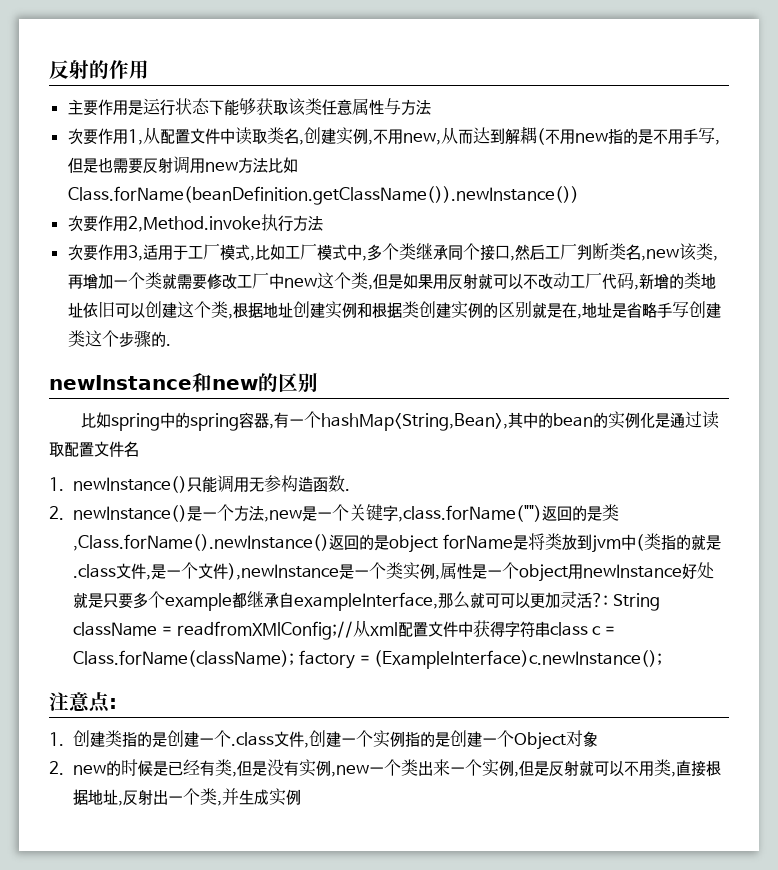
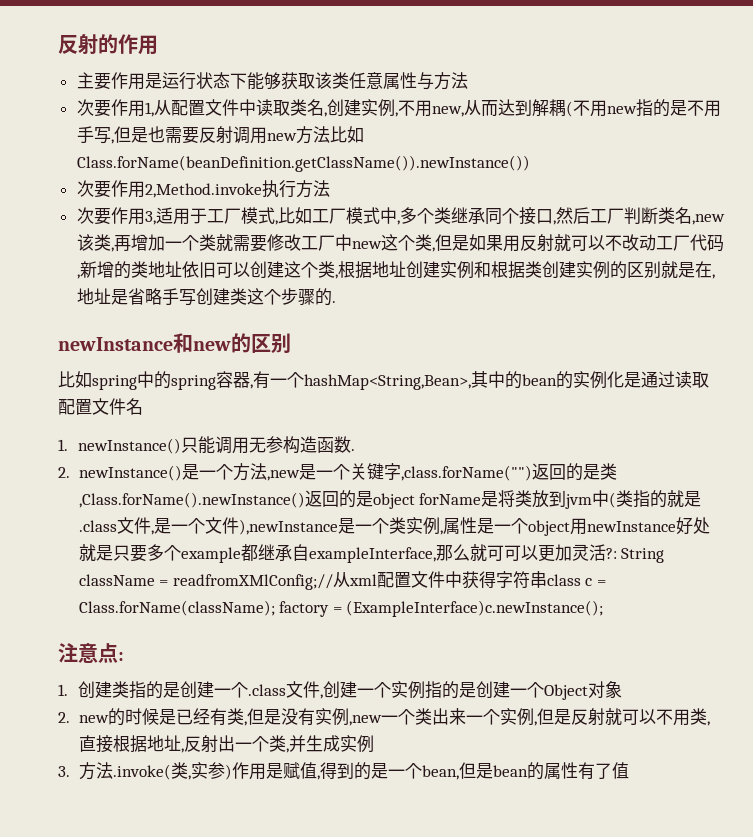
(301, 797) none -> [58,762,629,780] // 3.方法.invoke(类,实参)作用是赋值,得到的是一个bean,但是bean的属性有了值

